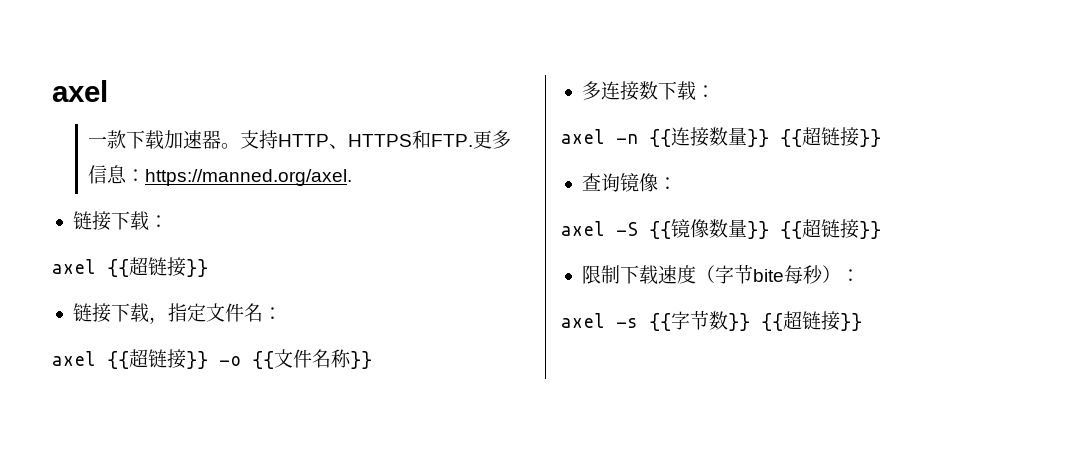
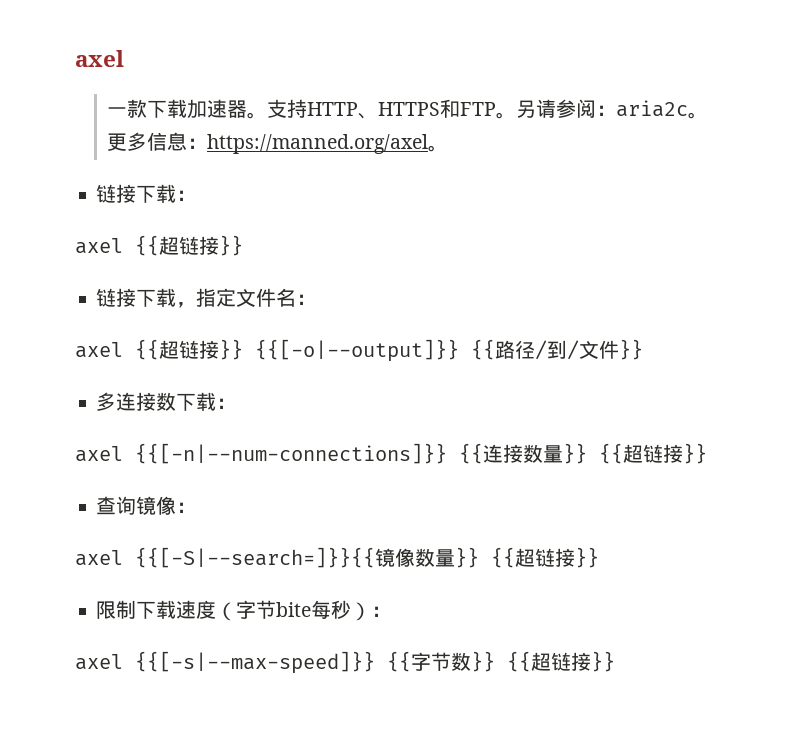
[431,134,474,147] FTP. -> [460,99,709,119] FTP。另请参阅：aria2c。
[145,169,353,186] https://manned.org/axel. -> [207,134,449,154] https://manned.org/axel。
[219,349,351,369] -o {{文件名称 -> [255,339,619,362] {{[-o|--output]}} {{路径/到/文件
[616,134,638,144] -n -> [135,443,447,464] {{[-n|--num-connections]}}
[616,221,671,239] -S {{ -> [135,547,375,568] {{[-S|--search=]}}{{
[616,318,638,328] -s -> [135,651,375,674] {{[-s|--max-speed]}}

